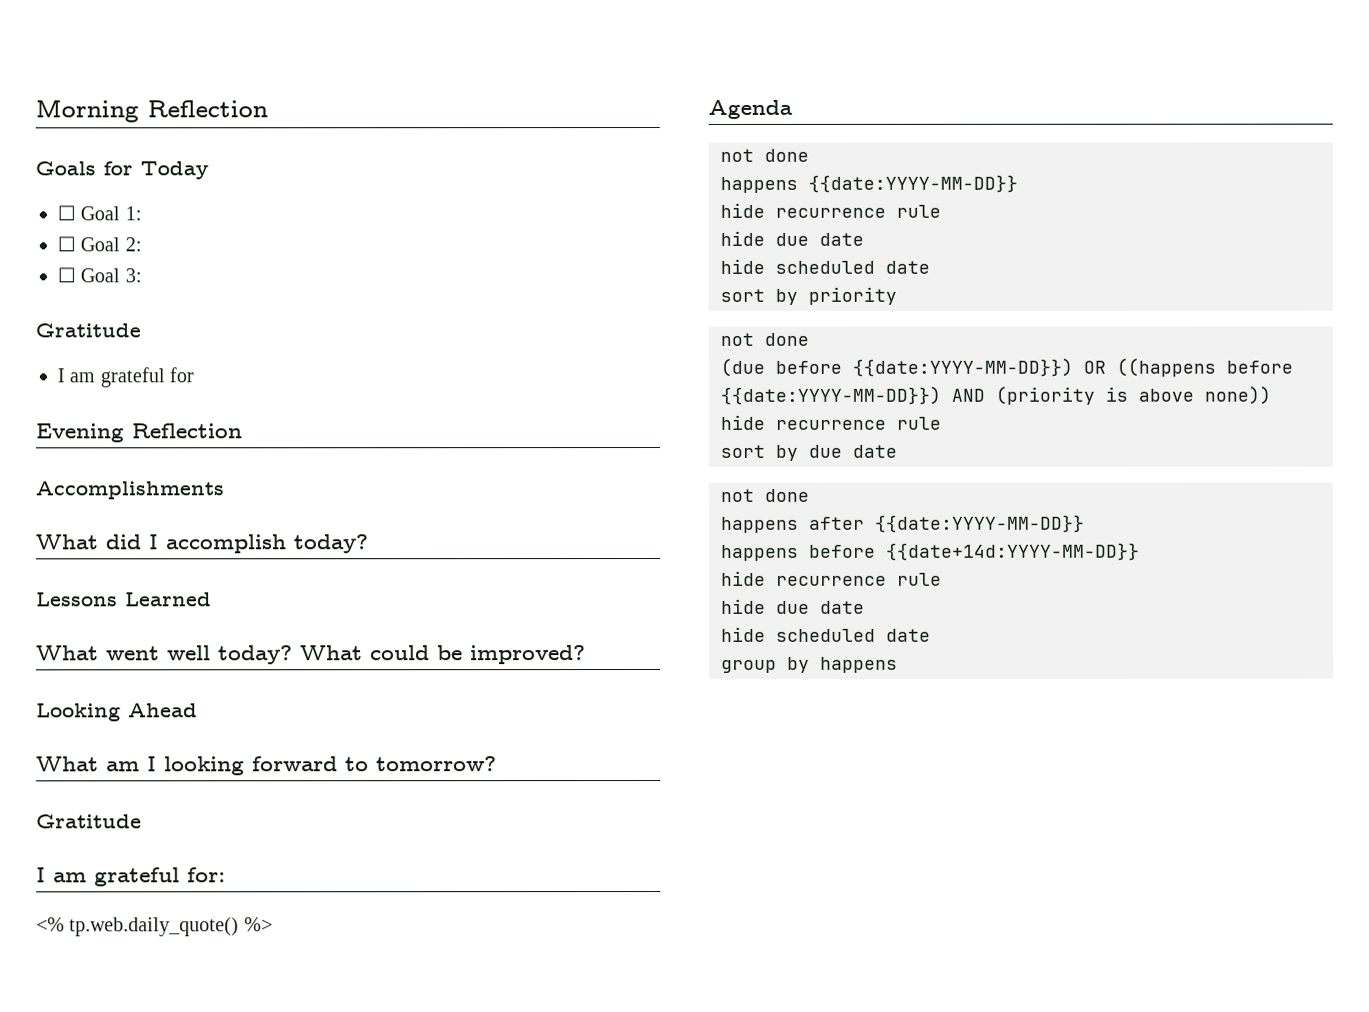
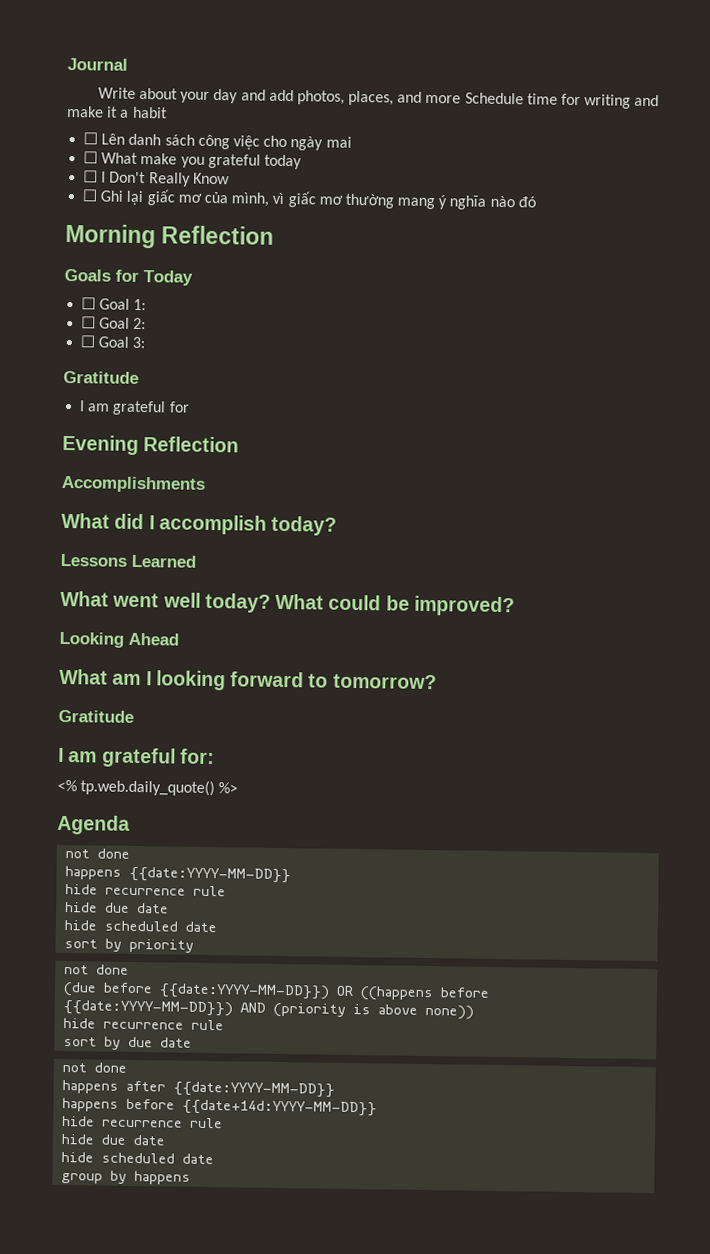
(35, 111) none -> [67,57,128,71] [97,87,660,109] [67,105,168,119] [83,132,352,151] [83,151,302,170] [83,170,230,187] [82,189,536,210] Journal // Write about your day and add photos, places, and more Schedule time for writing and make it a habit // ☐ Lên danh sách công việc cho ngày mai // ☐ What make you grateful today // ☐ I Don't Really Know // ☐ Ghi lại giấc mơ của mình, vì giấc mơ thường mang ý nghĩa nào đó //

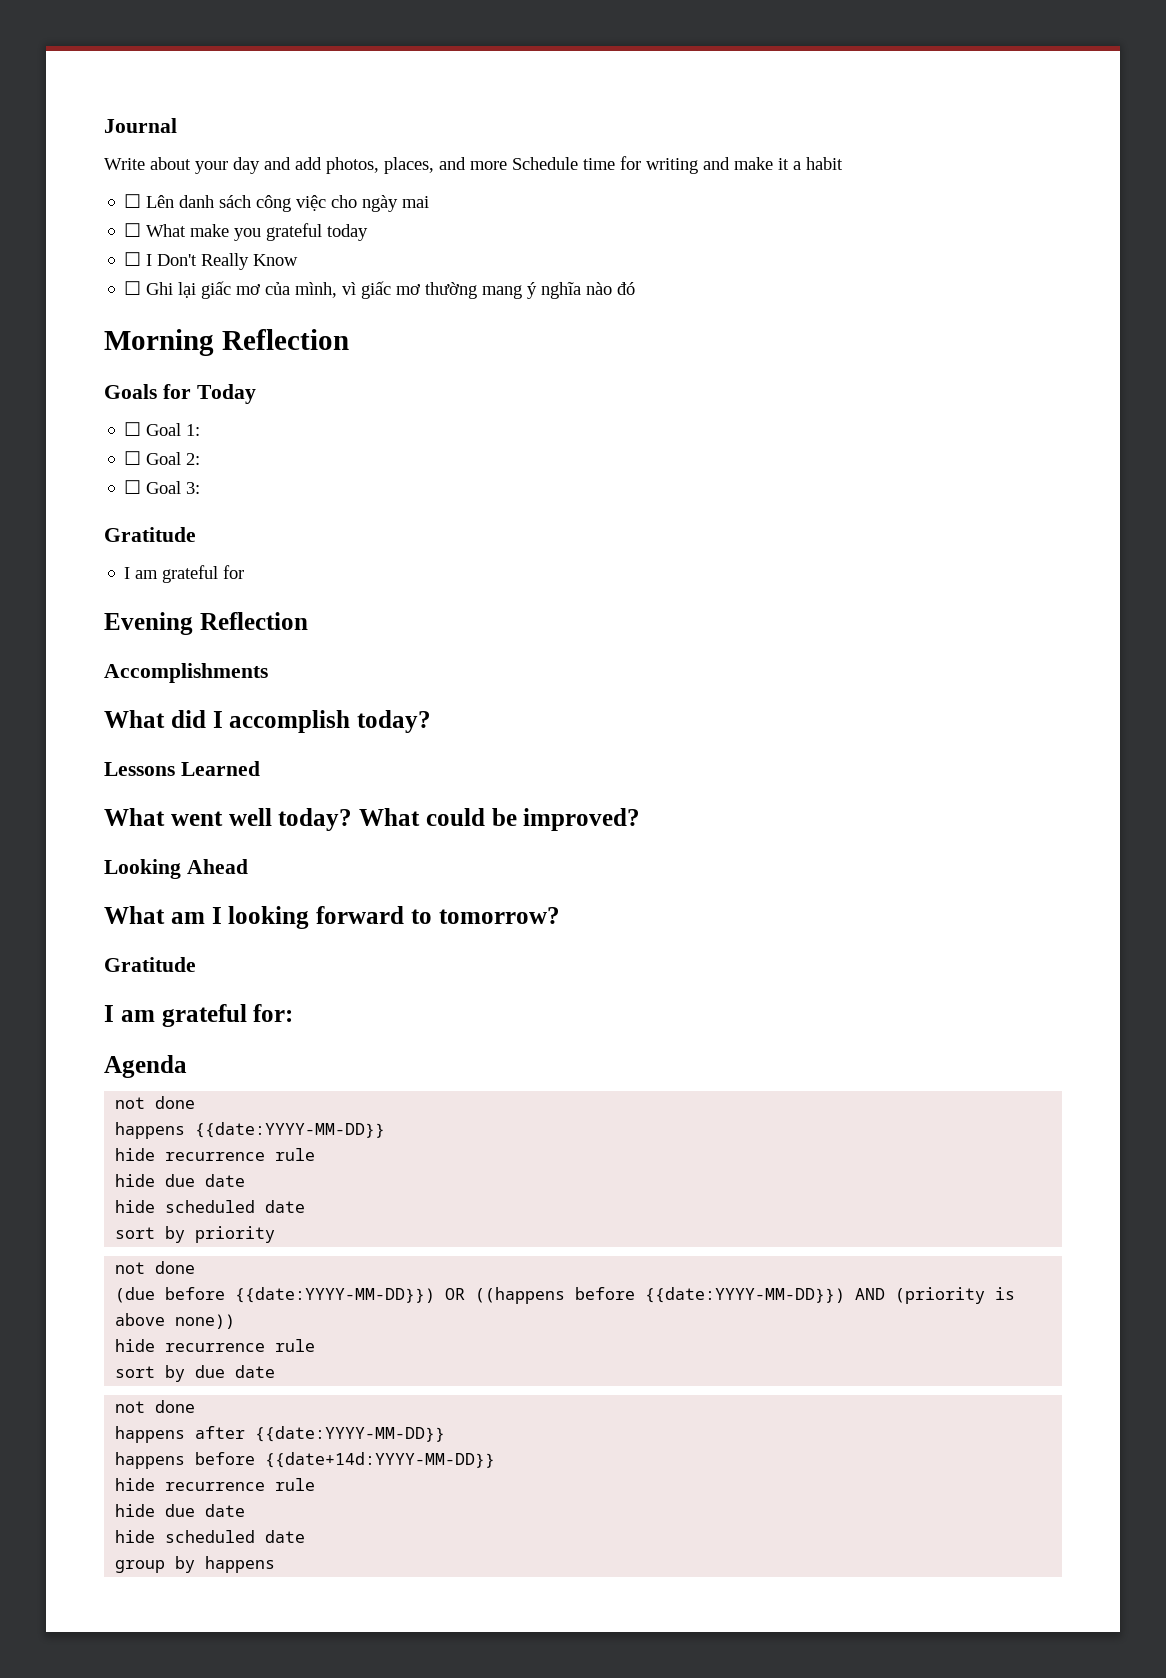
[57,779,239,797] // <% tp.web.daily_quote() %> -> (294, 1013) none

